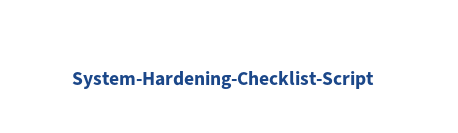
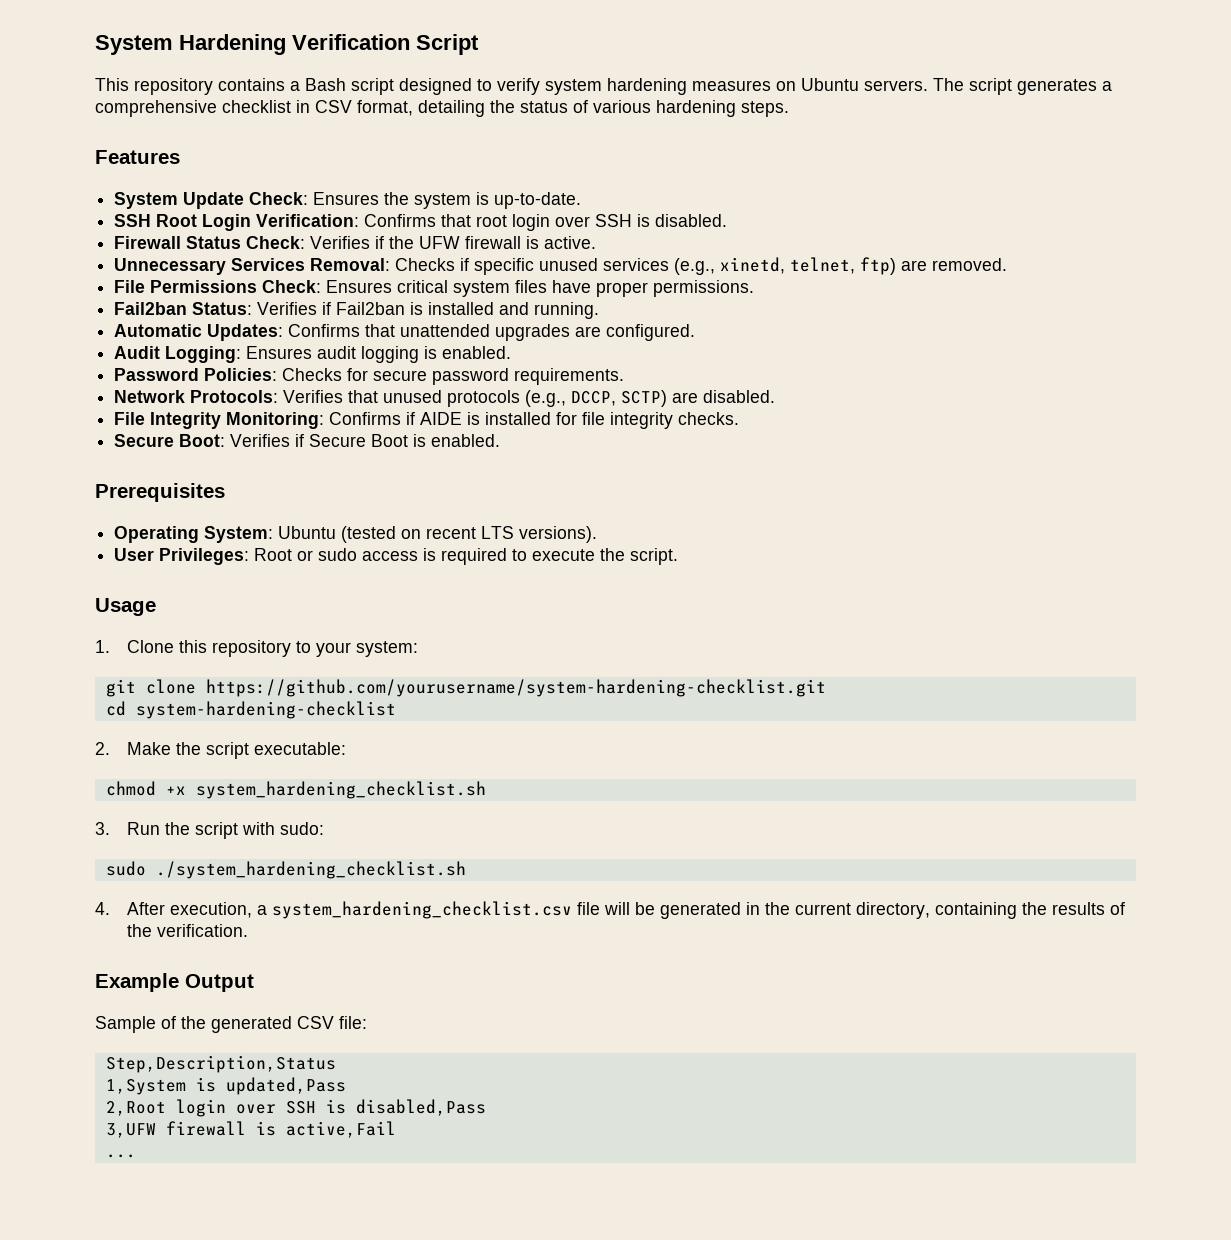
[72,71,374,89] System-Hardening-Checklist-Script -> [95,34,479,55] [95,78,1112,95] [95,100,789,117] [95,150,180,164] [114,192,582,209] [114,214,728,231] [114,236,597,249] [114,257,1008,275] [114,280,755,297] [114,302,600,319] [114,324,696,341] [114,346,512,363] [114,368,625,385] [114,390,776,407] [114,412,740,429] [114,434,501,447] [95,483,225,502] [114,526,598,543] [114,548,679,565] [95,598,156,616] [95,640,418,657] [105,679,826,697] [105,701,396,719] [95,742,346,759] [105,781,486,799] [95,822,324,839] [105,861,466,879] [95,901,1125,919] [126,924,248,937] [95,973,254,992] [95,1016,367,1033] [105,1055,336,1073] [105,1077,346,1095] [105,1099,486,1117] [105,1121,396,1138] [105,1154,136,1158] System Hardening Verification Script // This repository contains a Bash script designed to verify system hardening measures on Ubuntu servers. The script generates a comprehensive checklist in CSV format, detailing the status of various hardening steps. // Features // System Update Check: Ensures the system is up-to-date. // SSH Root Login Verification: Confirms that root login over SSH is disabled. // Firewall Status Check: Verifies if the UFW firewall is active. // Unnecessary Services Removal: Checks if specific unused services (e.g., xinetd, telnet, ftp) are removed. // File Permissions Check: Ensures critical system files have proper permissions. // Fail2ban Status: Verifies if Fail2ban is installed and running. // Automatic Updates: Confirms that unattended upgrades are configured. // Audit Logging: Ensures audit logging is enabled. // Password Policies: Checks for secure password requirements. // Network Protocols: Verifies that unused protocols (e.g., DCCP, SCTP) are disabled. // File Integrity Monitoring: Confirms if AIDE is installed for file integrity checks. // Secure Boot: Verifies if Secure Boot is enabled. // Prerequisites // Operating System: Ubuntu (tested on recent LTS versions). // User Privileges: Root or sudo access is required to execute the script. // Usage // 1. Clone this repository to your system: // git clone https://github.com/yourusername/system-hardening-checklist.git // cd system-hardening-checklist // 2. Make the script executable: // chmod +x system_hardening_checklist.sh // 3. Run the script with sudo: // sudo ./system_hardening_checklist.sh // 4. After execution, a system_hardening_checklist.csv file will be generated in the current directory, containing the results of the verification. // Example Output // Sample of the generated CSV file: // Step,Description,Status // 1,System is updated,Pass // 2,Root login over SSH is disabled,Pass // 3,UFW firewall is active,Fail // ...

